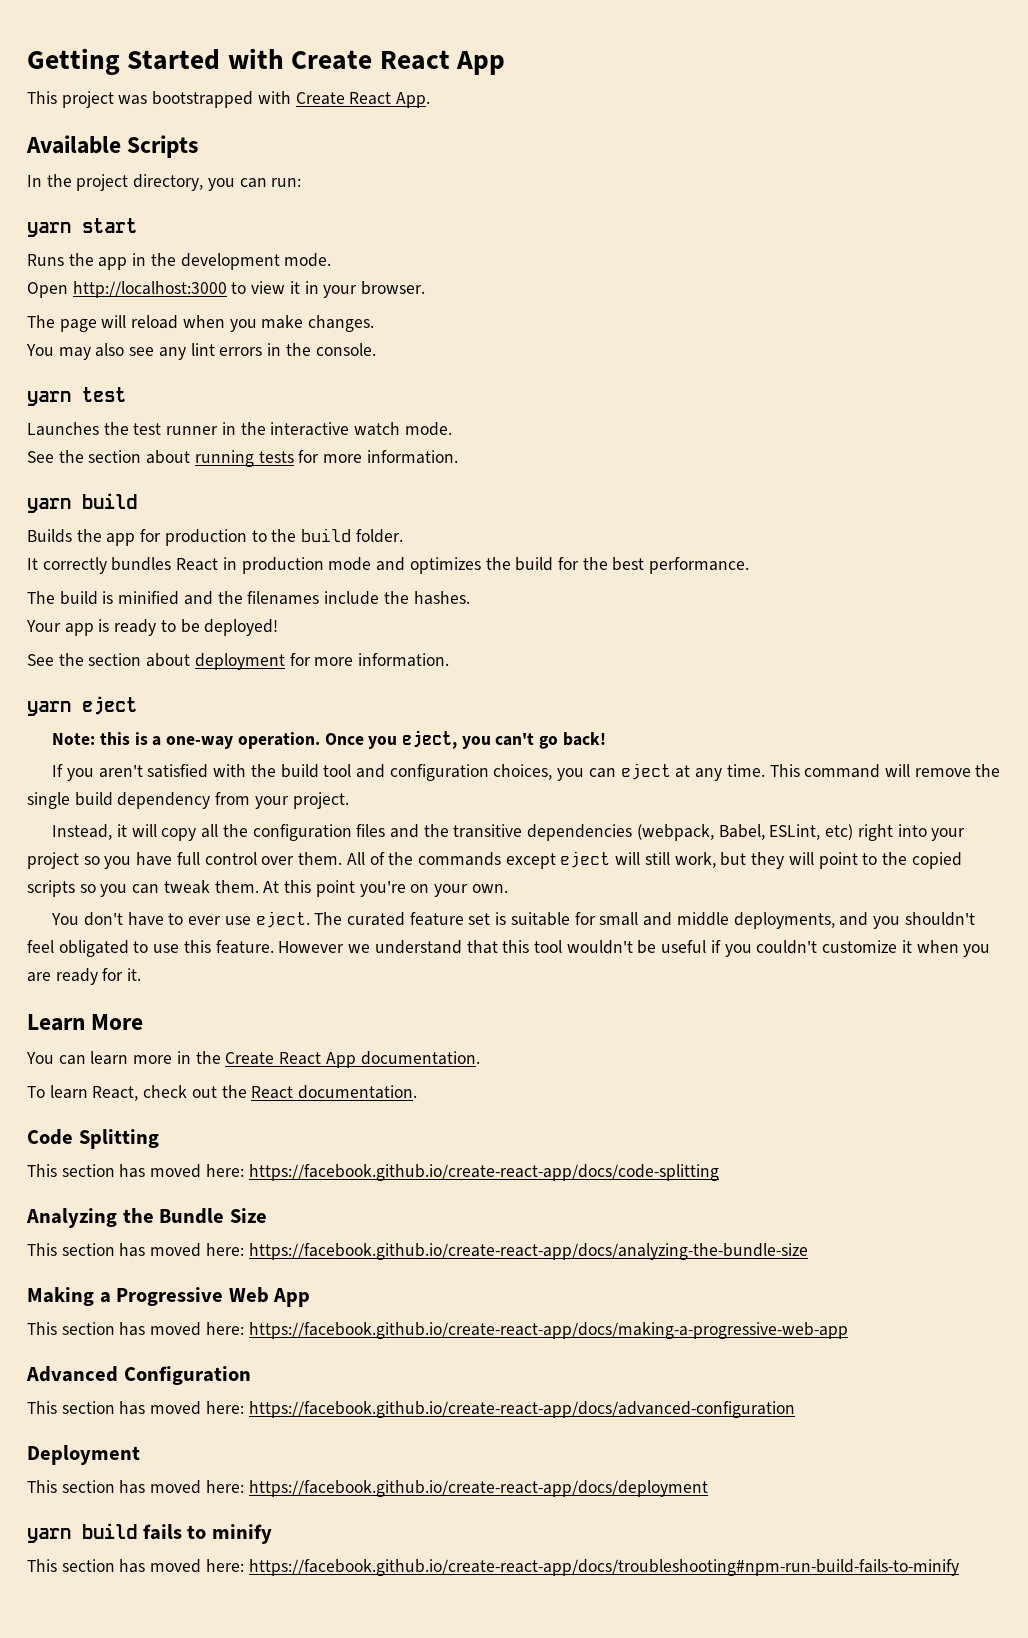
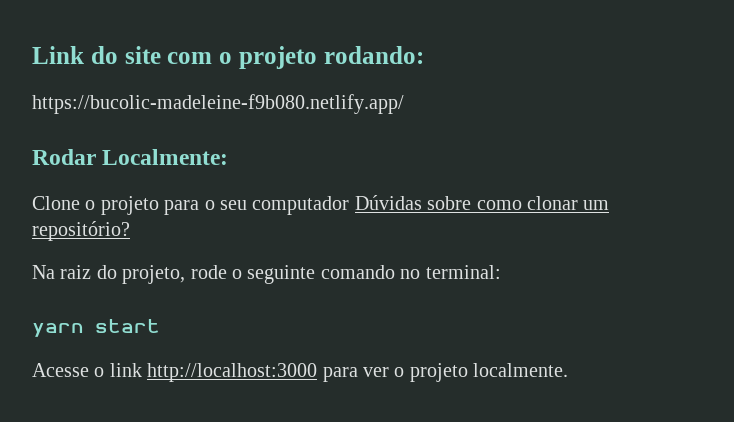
[27,48,506,75] [27,91,431,108] [26,135,199,158] [27,174,302,191] [27,218,137,237] [27,253,332,270] [27,281,426,298] [27,315,375,332] [26,343,376,360] [27,387,126,406] [27,422,452,436] [27,450,458,467] [27,493,137,513] [27,528,403,546] [27,557,750,574] [27,591,470,605] [26,619,279,636] [27,653,450,670] [27,696,137,716] [52,730,606,749] [52,763,1001,781] [27,792,349,809] [52,824,966,841] [27,851,962,869] [27,880,508,897] [51,911,975,929] [27,940,991,957] [27,968,142,985] [27,1014,144,1031] [26,1051,480,1068] [27,1085,418,1101] [27,1129,159,1149] [27,1164,719,1181] [26,1208,267,1228] [27,1243,808,1260] [27,1287,311,1307] [27,1322,848,1339] [26,1366,251,1385] [27,1401,795,1418] [27,1445,140,1465] [27,1480,708,1497] [27,1523,272,1544] [27,1559,959,1576] Getting Started with Create React App // This project was bootstrapped with Create React App. // Available Scripts // In the project directory, you can run: // yarn start // Runs the app in the development mode. // Open http://localhost:3000 to view it in your browser. // The page will reload when you make changes. // You may also see any lint errors in the console. // yarn test // Launches the test runner in the interactive watch mode. // See the section about running tests for more information. // yarn build // Builds the app for production to the build folder. // It correctly bundles React in production mode and optimizes the build for the best performance. // The build is minified and the filenames include the hashes. // Your app is ready to be deployed! // See the section about deployment for more information. // yarn eject // Note: this is a one-way operation. Once you eject, you can't go back! // If you aren't satisfied with the build tool and configuration choices, you can eject at any time. This command will remove the single build dependency from your project. // Instead, it will copy all the configuration files and the transitive dependencies (webpack, Babel, ESLint, etc) right into your project so you have full control over them. All of the commands except eject will still work, but they will point to the copied scripts so you can tweak them. At this point you're on your own. // You don't have to ever use eject. The curated feature set is suitable for small and middle deployments, and you shouldn't feel obligated to use this feature. However we understand that this tool wouldn't be useful if you couldn't customize it when you are ready for it. // Learn More // You can learn more in the Create React App documentation. // To learn React, check out the React documentation. // Code Splitting // This section has moved here: https://facebook.github.io/create-react-app/docs/code-splitting // Analyzing the Bundle Size // This section has moved here: https://facebook.github.io/create-react-app/docs/analyzing-the-bundle-size // Making a Progressive Web App // This section has moved here: https://facebook.github.io/create-react-app/docs/making-a-progressive-web-app // Advanced Configuration // This section has moved here: https://facebook.github.io/create-react-app/docs/advanced-configuration // Deployment // This section has moved here: https://facebook.github.io/create-react-app/docs/deployment // yarn build fails to minify // This section has moved here: https://facebook.github.io/create-react-app/docs/troubleshooting#npm-run-build-fails-to-minify -> [32,46,424,69] [32,94,404,114] [32,149,229,165] [32,195,610,215] [32,221,130,241] [32,265,501,284] [32,319,160,337] [32,363,569,382] Link do site com o projeto rodando: // https://bucolic-madeleine-f9b080.netlify.app/ // Rodar Localmente: // Clone o projeto para o seu computador Dúvidas sobre como clonar um repositório? // Na raiz do projeto, rode o seguinte comando no terminal: // yarn start // Acesse o link http://localhost:3000 para ver o projeto localmente.

